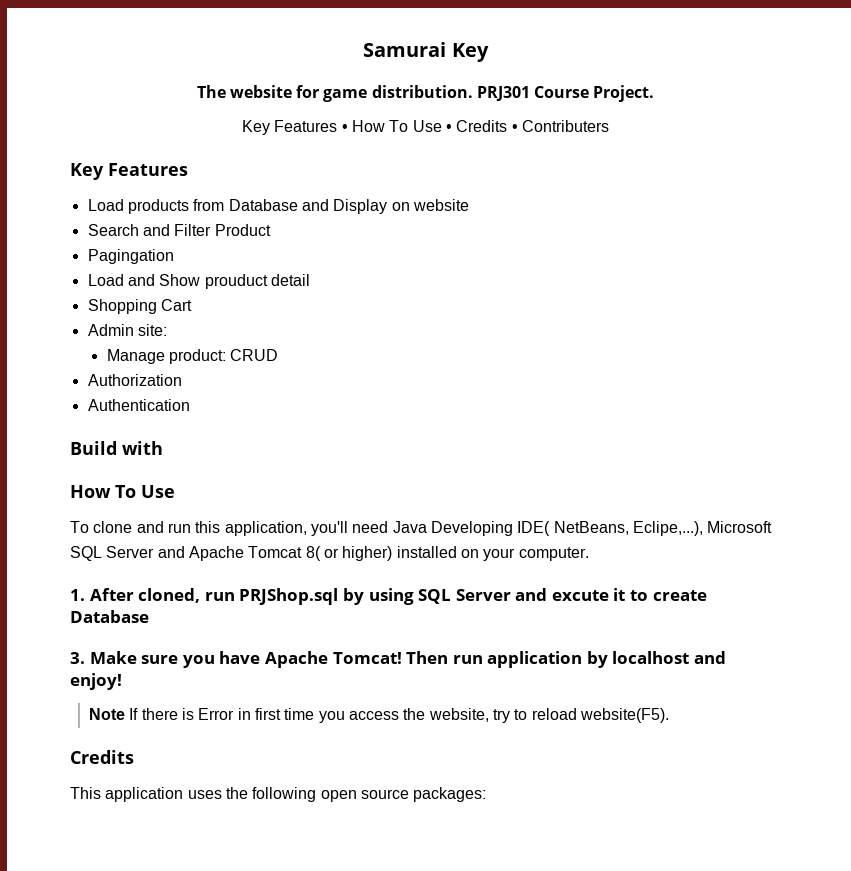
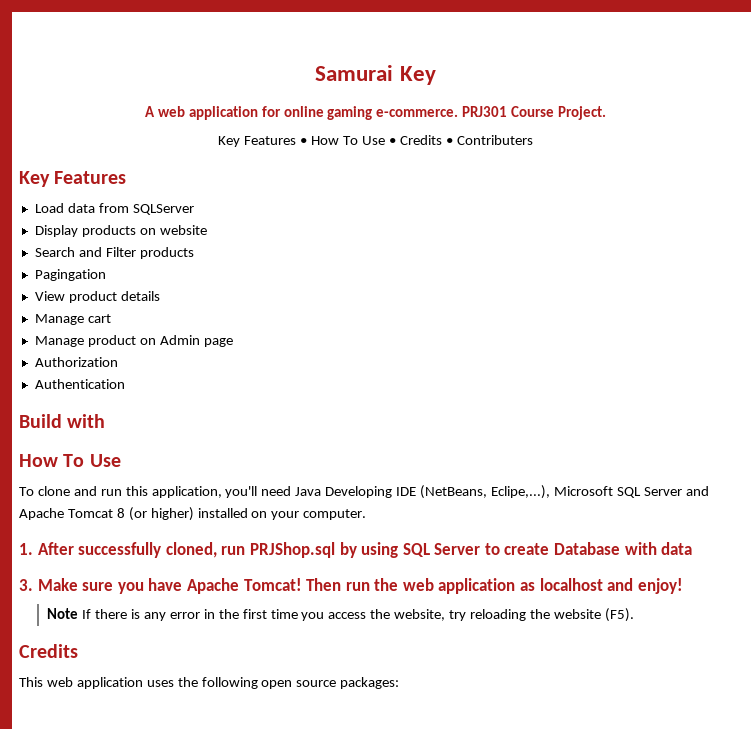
[196,85,473,102] The website for game distribution. -> [144,106,459,120] A web application for online gaming e-commerce.
[127,199,388,214] products from Database and Display -> [67,203,194,215] [34,225,136,237] data from SQLServer // Display products
[214,224,271,236] Product -> [139,247,194,259] products
[87,274,310,289] [87,299,192,314] [87,324,167,336] [106,349,279,364] Load and Show prouduct detail // Shopping Cart // Admin site: // Manage product: CRUD -> [34,291,160,303] [34,314,111,325] [34,335,233,347] View product details // Manage cart // Manage product on Admin page
[517,521,629,536] IDE( NetBeans, -> [396,485,488,499] IDE (NetBeans,
[305,546,339,561] 8( or -> [116,507,147,521] 8 (or
(134, 594) none -> [78,542,162,558] successfully
[515,588,626,601] and excute it -> (481, 549) none
(149, 616) none -> [624,542,693,555] with data
[487,651,608,668] application by -> [374,578,536,594] the web application as
[198,708,251,720] Error in -> [143,609,239,621] any error in the
[514,708,669,723] to reload website(F5). -> [470,608,634,622] reloading the website (F5).
(101, 793) none -> [46,677,73,687] web

